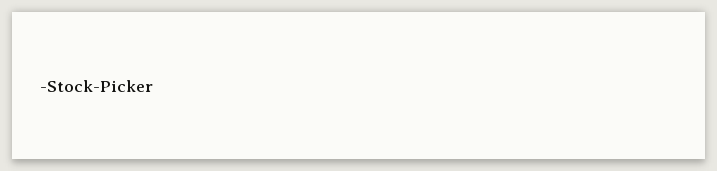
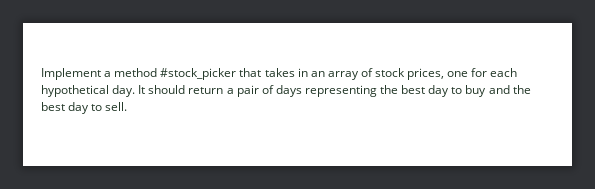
[40,80,153,92] -Stock-Picker -> [41,68,518,80] [41,85,531,97] [41,102,128,114] Implement a method #stock_picker that takes in an array of stock prices, one for each hypothetical day. It should return a pair of days representing the best day to buy and the best day to sell.

